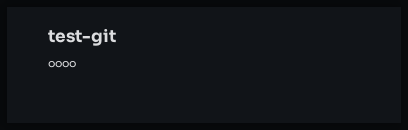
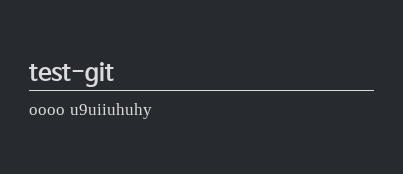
(76, 64) none -> [69,103,152,119] u9uiiuhuhy

